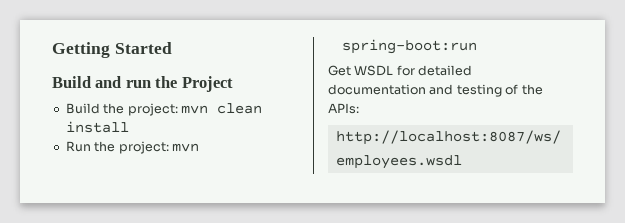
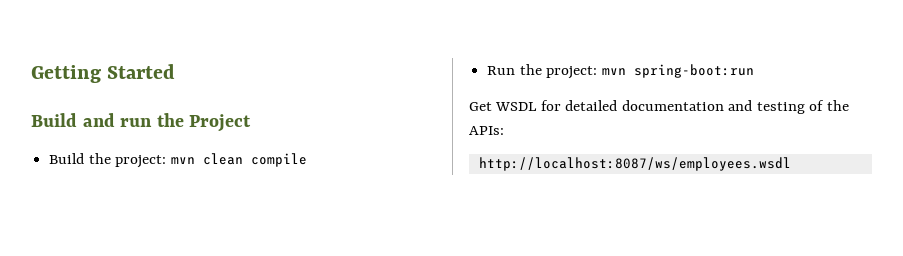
[65,121,129,133] install -> [250,153,307,167] compile

